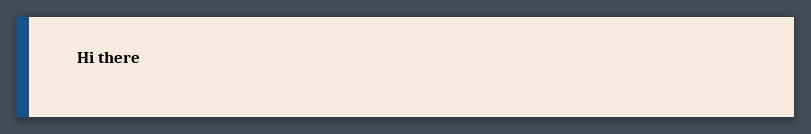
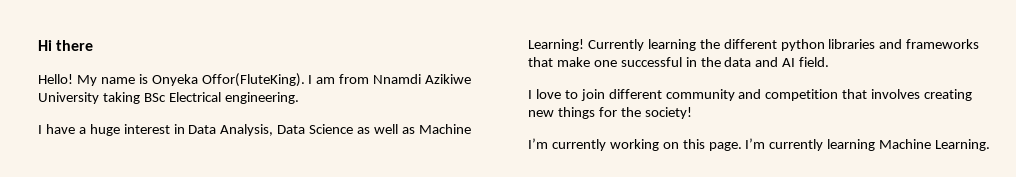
(141, 57) none -> [38,73,472,87] [38,92,299,104] [38,124,471,136] [528,39,980,51] [528,57,830,67] [528,89,973,101] [528,107,692,119] [528,138,991,151] // Hello! My name is Onyeka Offor(FluteKing). I am from Nnamdi Azikiwe University taking BSc Electrical engineering. // I have a huge interest in Data Analysis, Data Science as well as Machine Learning! Currently learning the different python libraries and frameworks that make one successful in the data and AI field. // I love to join different community and competition that involves creating new things for the society! // I’m currently working on this page. I’m currently learning Machine Learning.

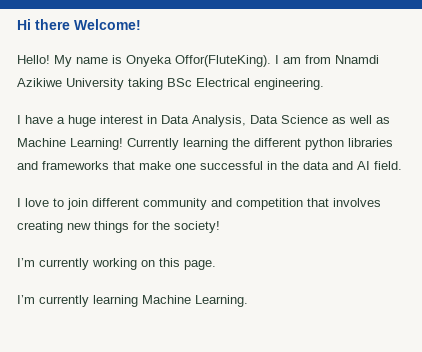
(94, 45) none -> [74,19,141,30] Welcome!
(742, 146) none -> (216, 265) //

